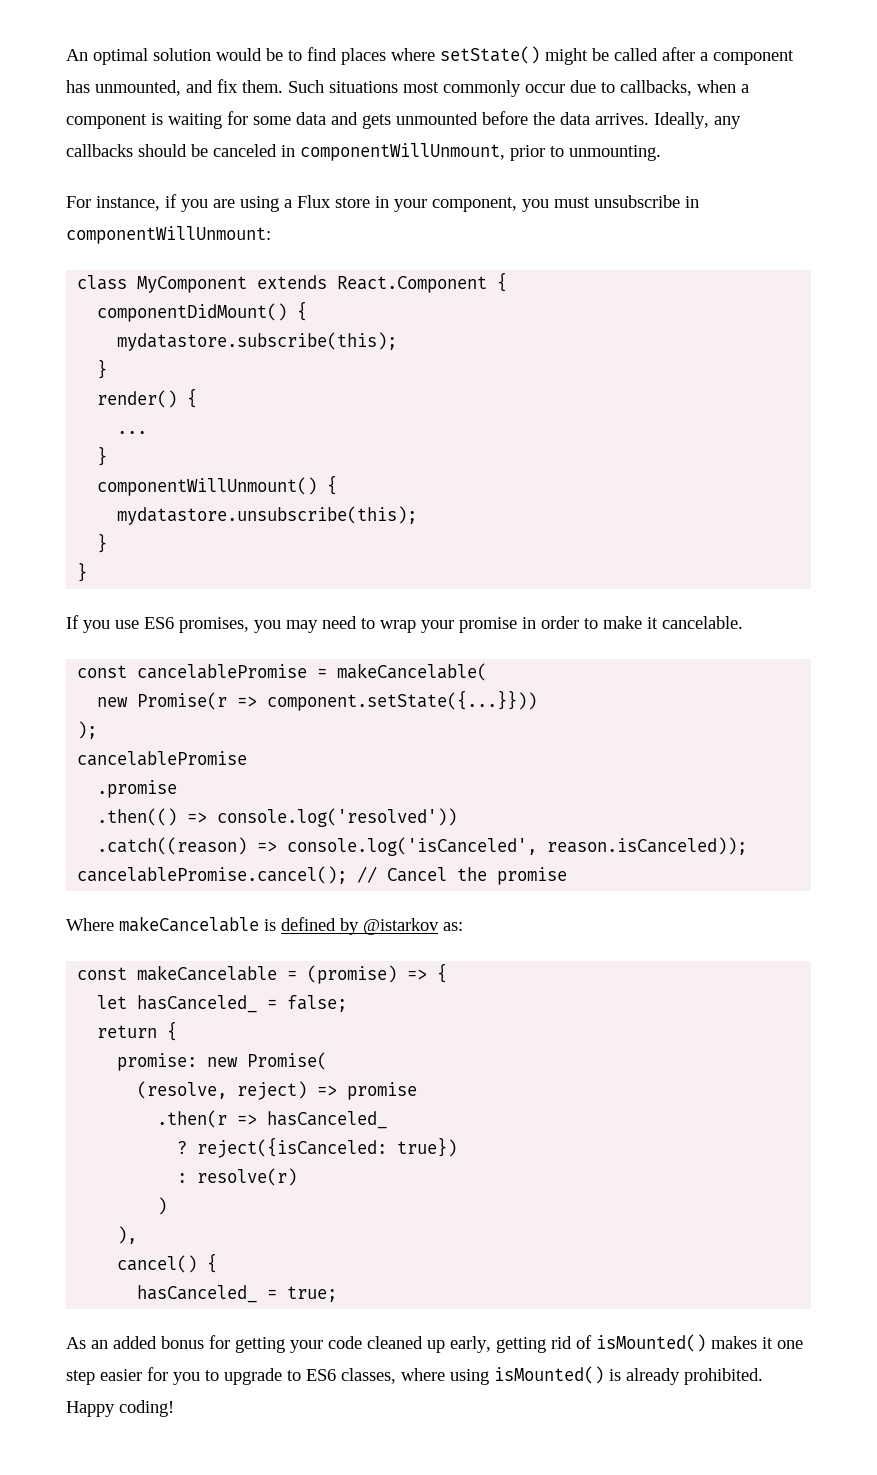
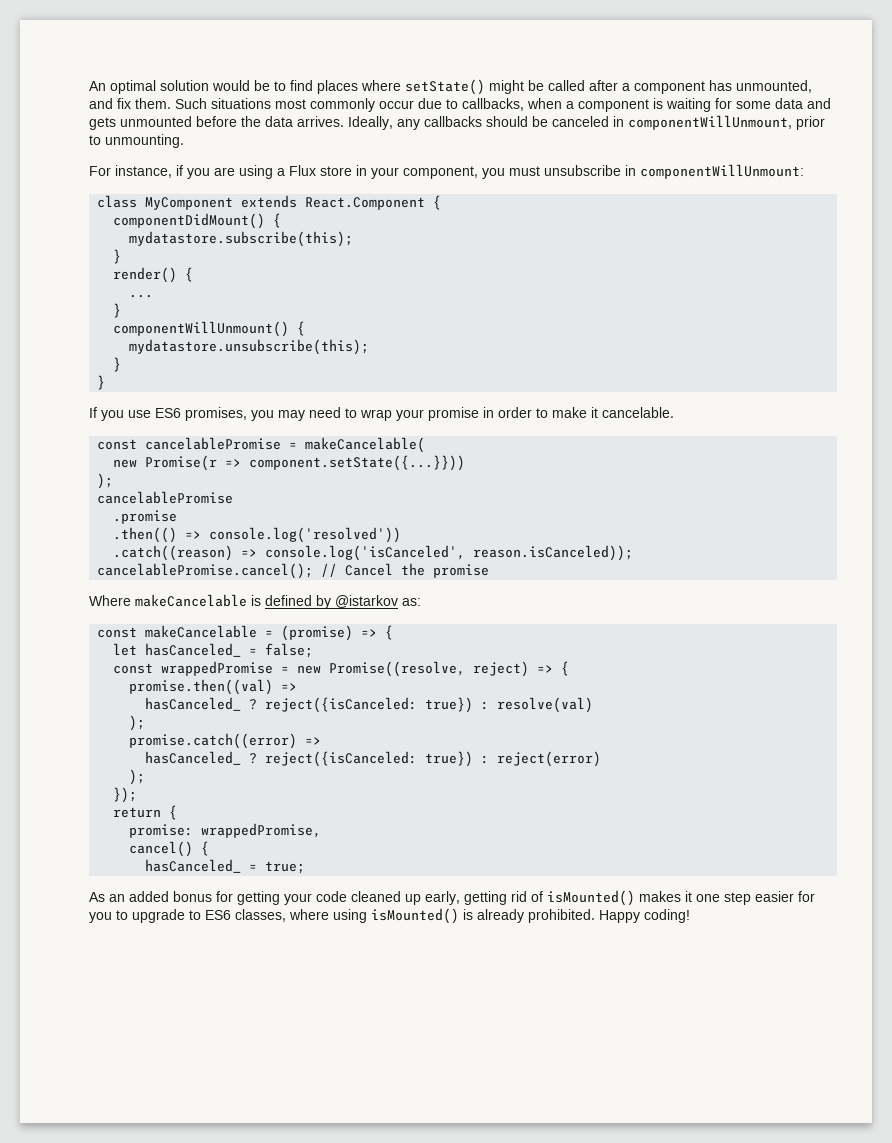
[97,1021,178,1041] [117,1052,328,1071] [137,1081,418,1100] [157,1110,388,1129] [177,1137,458,1158] [177,1168,298,1186] [157,1197,168,1215] [117,1226,138,1244] return { // promise: new Promise( // (resolve, reject) => promise // .then(r => hasCanceled_ // ? reject({isCanceled: true}) // : resolve(r) // ) // ), -> [113,661,570,677] [129,679,298,695] [145,697,594,713] [129,715,146,731] [129,733,322,749] [145,751,602,767] [129,769,146,785] [113,787,138,803] [113,805,178,820] [129,823,322,838] const wrappedPromise = new Promise((resolve, reject) => { // promise.then((val) => // hasCanceled_ ? reject({isCanceled: true}) : resolve(val) // ); // promise.catch((error) => // hasCanceled_ ? reject({isCanceled: true}) : reject(error) // ); // }); // return { // promise: wrappedPromise,

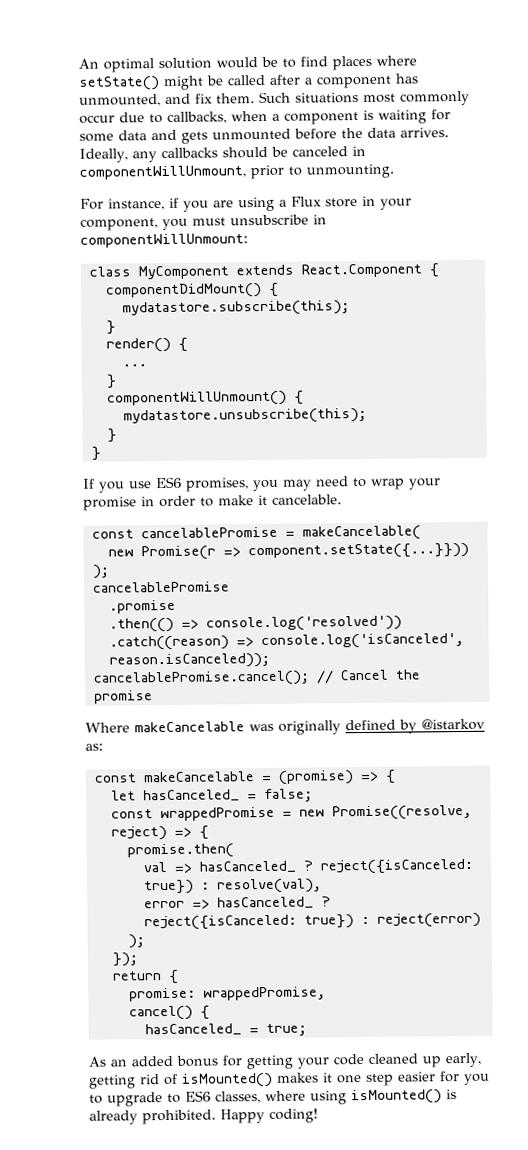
[251,595,261,606] is -> [249,720,341,735] was originally
[129,679,298,695] [145,697,594,713] [129,715,146,731] [129,733,322,749] promise.then((val) => // hasCanceled_ ? reject({isCanceled: true}) : resolve(val) // ); // promise.catch((error) => // -> [126,843,234,859] [142,858,474,875] [143,878,322,895] [143,899,210,909] promise.then( // val => hasCanceled_ ? reject({isCanceled: true}) : resolve(val), // error =>

